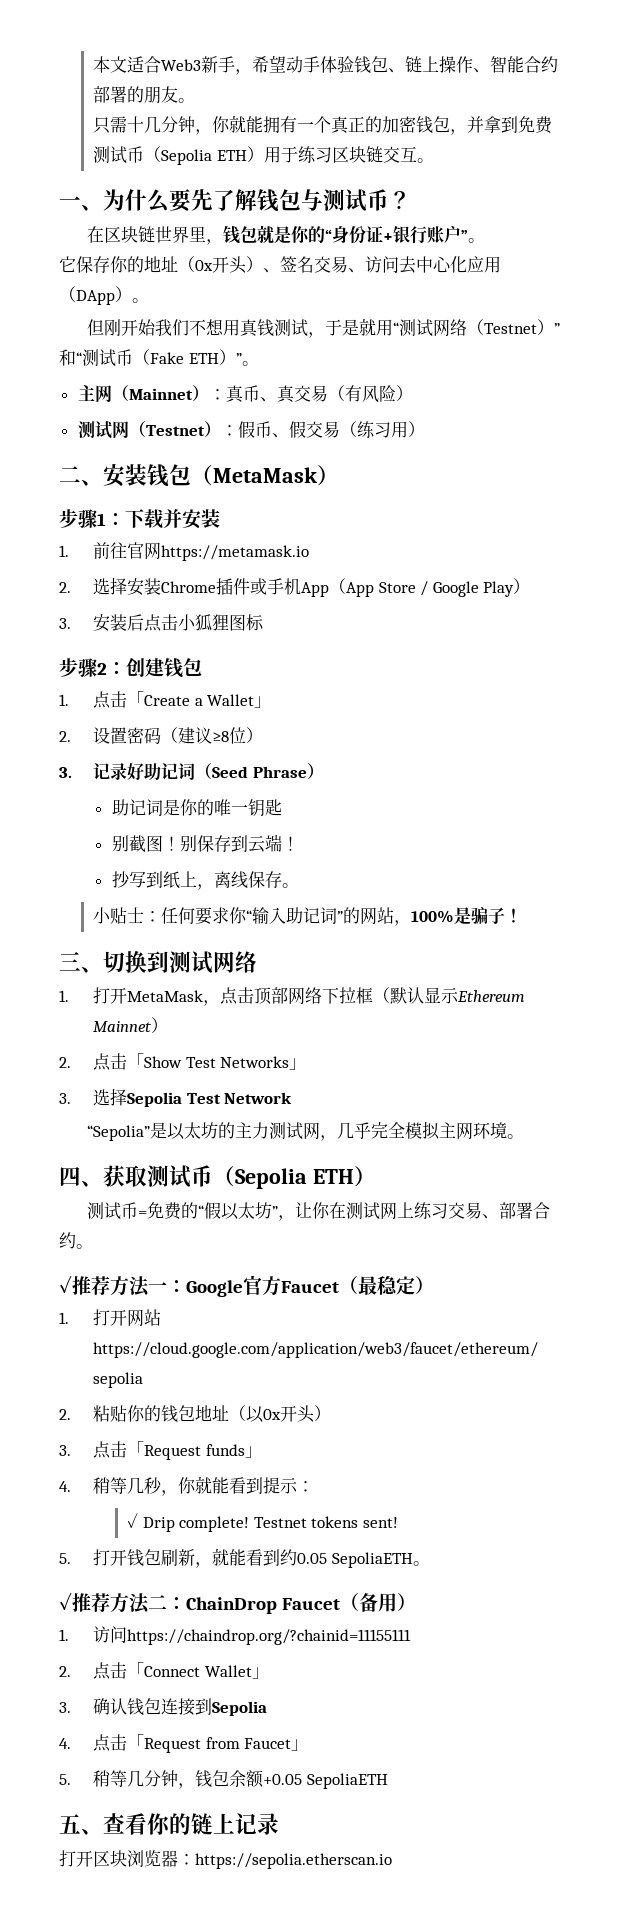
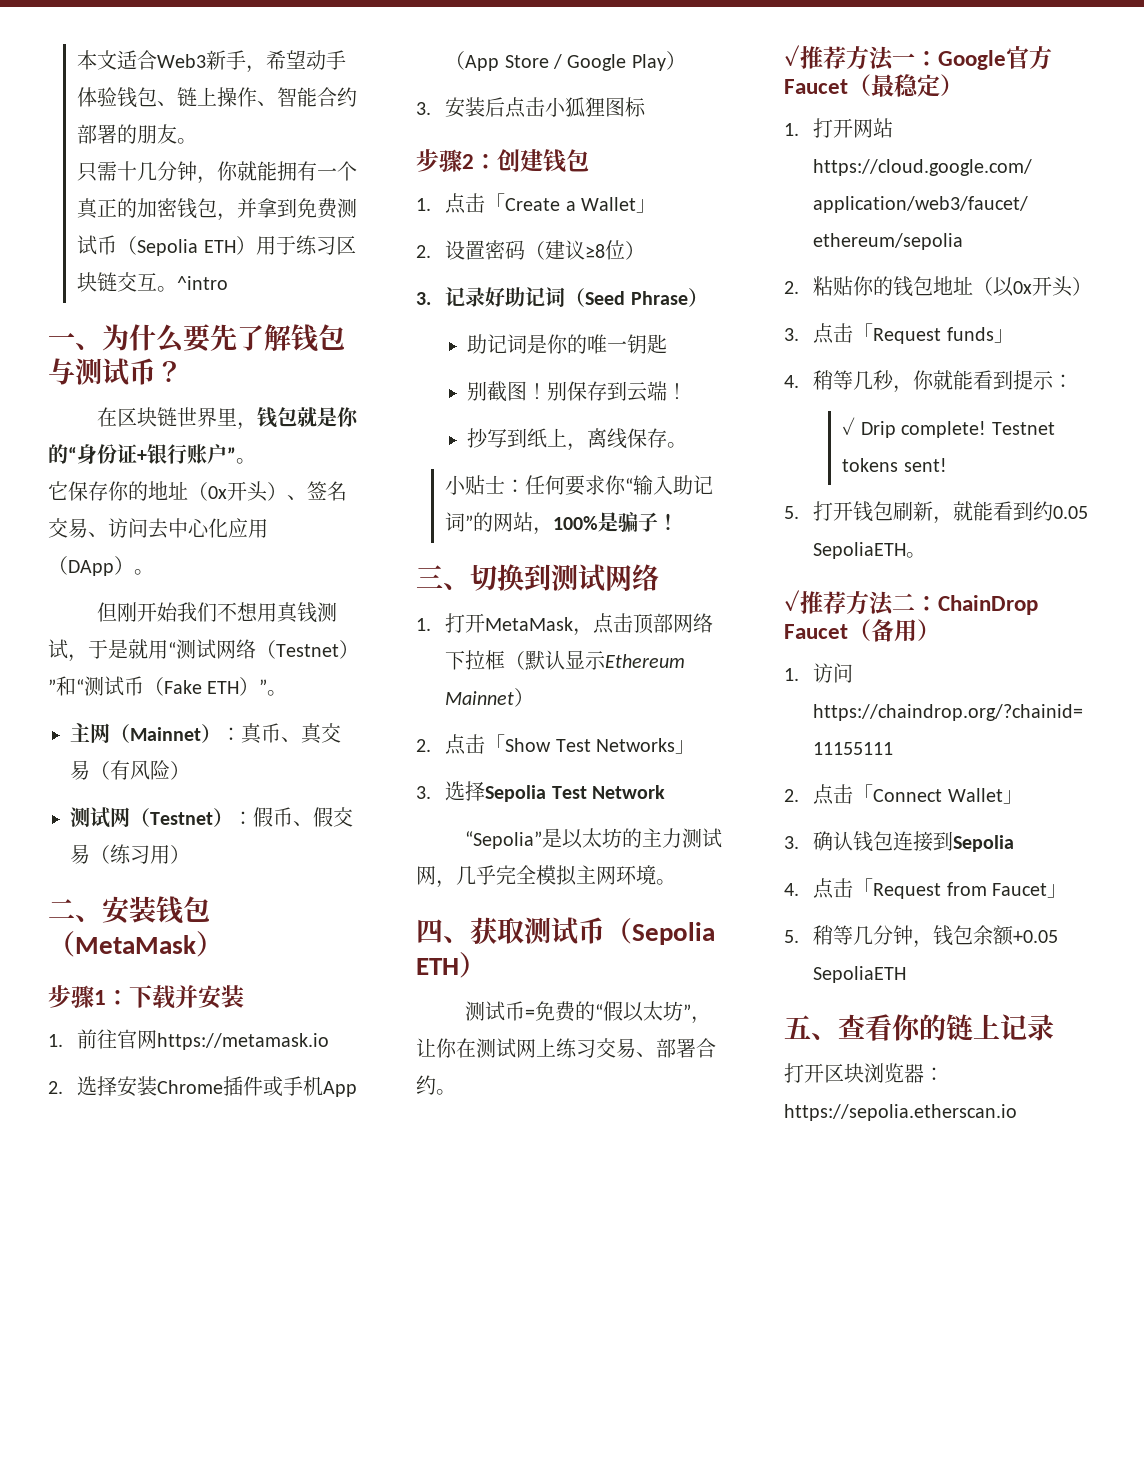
(434, 160) none -> [177,276,229,290] ^intro

